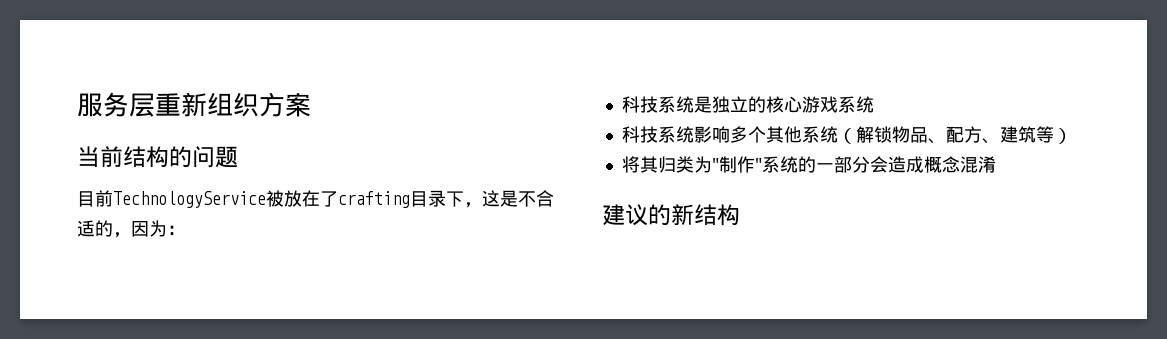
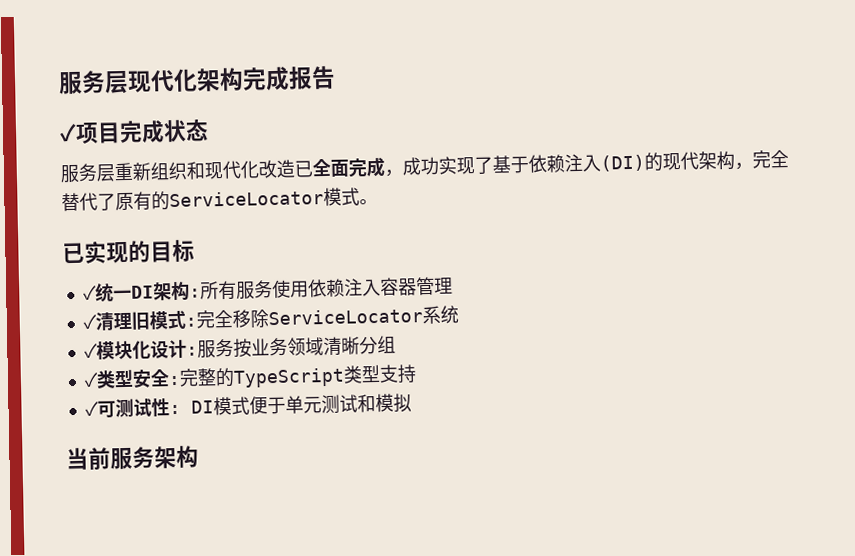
[77,92,311,117] [77,146,238,168] [77,190,554,208] [77,220,185,238] [621,96,874,113] [621,126,1072,144] [621,156,996,173] [602,204,717,226] 服务层重新组织方案 // 当前结构的问题 // 目前TechnologyService被放在了crafting目录下，这是不合适的，因为： // 科技系统是独立的核心游戏系统 // 科技系统影响多个其他系统（解锁物品、配方、建筑等） // 将其归类为"制作"系统的一部分会造成概念混淆 // 建议的新结 -> [58,65,336,95] [59,118,209,144] [60,149,789,184] [61,187,378,212] [62,239,195,264] [82,276,453,303] [82,305,459,331] [83,335,396,360] [83,364,417,389] [84,393,412,418] [66,445,177,471] 服务层现代化架构完成报告 // ✓项目完成状态 // 服务层重新组织和现代化改造已全面完成，成功实现了基于依赖注入(DI)的现代架构，完全替代了原有的ServiceLocator模式。 // 已实现的目标 // ✓统一DI架构:所有服务使用依赖注入容器管理 // ✓清理旧模式:完全移除ServiceLocator系统 // ✓模块化设计:服务按业务领域清晰分组 // ✓类型安全:完整的TypeScript类型支持 // ✓可测试性: DI模式便于单元测试和模拟 // 当前服务架

